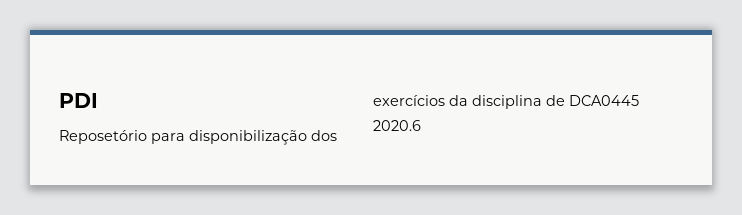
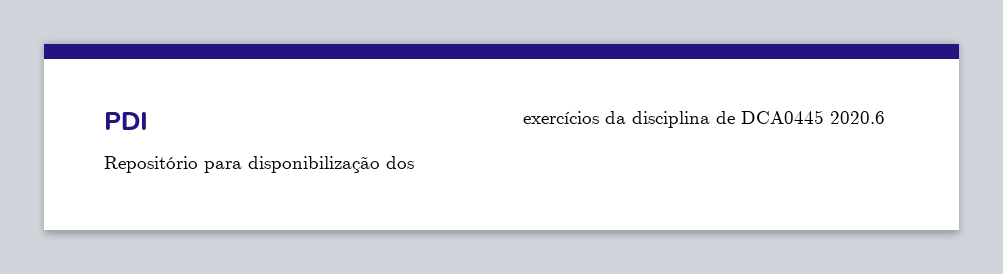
[59,130,147,144] Reposetório -> [104,156,198,173] Repositório

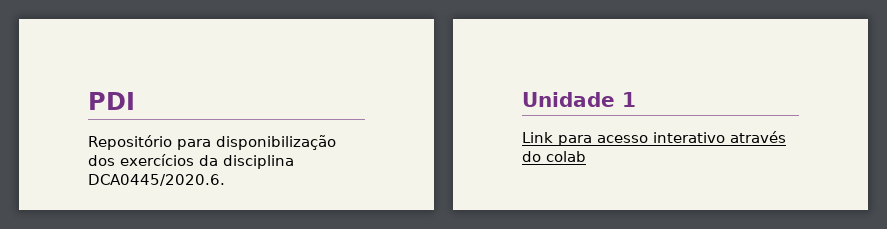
[716,110,885,124] de DCA0445 2020.6 -> [88,174,225,186] [522,92,636,107] [522,131,786,146] [522,151,586,162] DCA0445/2020.6. // Unidade 1 // Link para acesso interativo através do colab

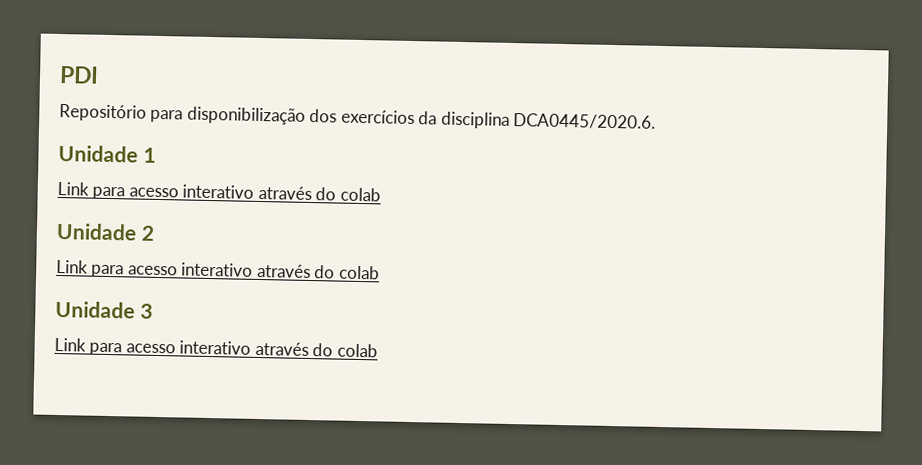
(586, 156) none -> [56,222,155,241] [56,259,380,280] [55,300,153,319] [54,337,378,358] // Unidade 2 // Link para acesso interativo através do colab // Unidade 3 // Link para acesso interativo através do colab

